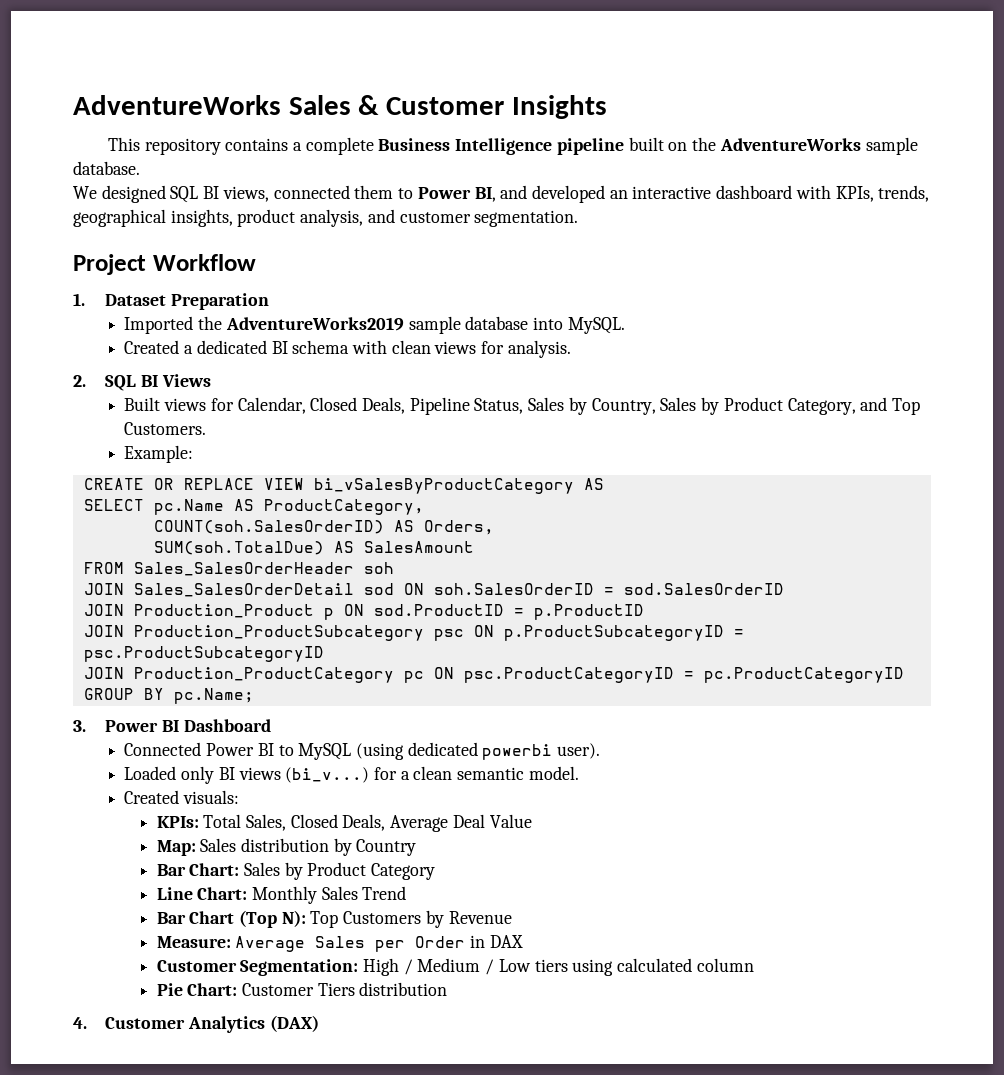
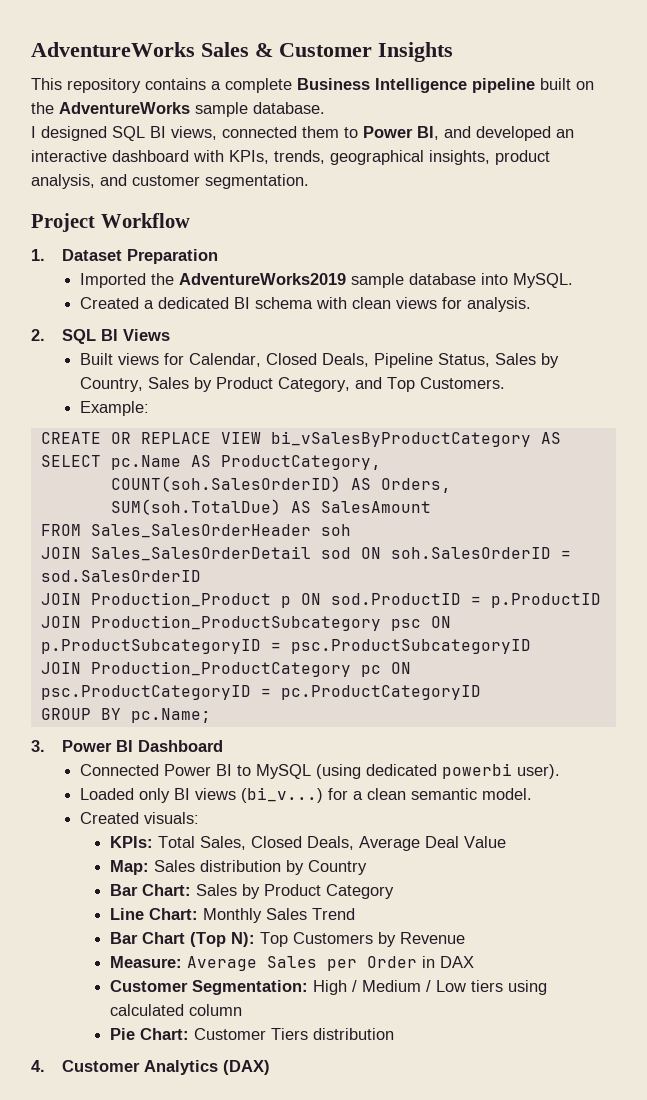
[73,186,97,199] We -> [31,126,36,138] I

